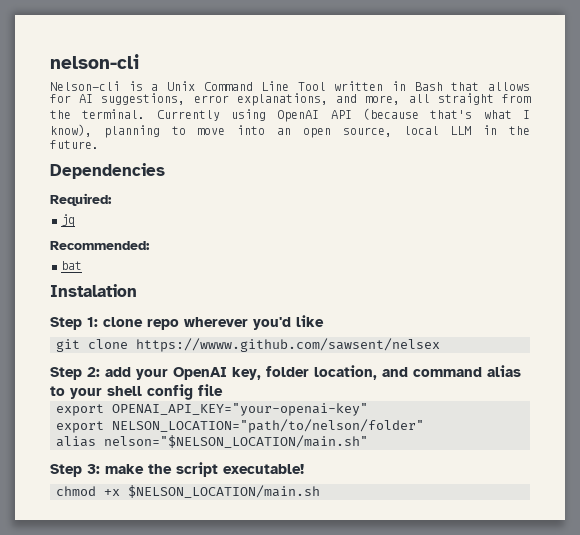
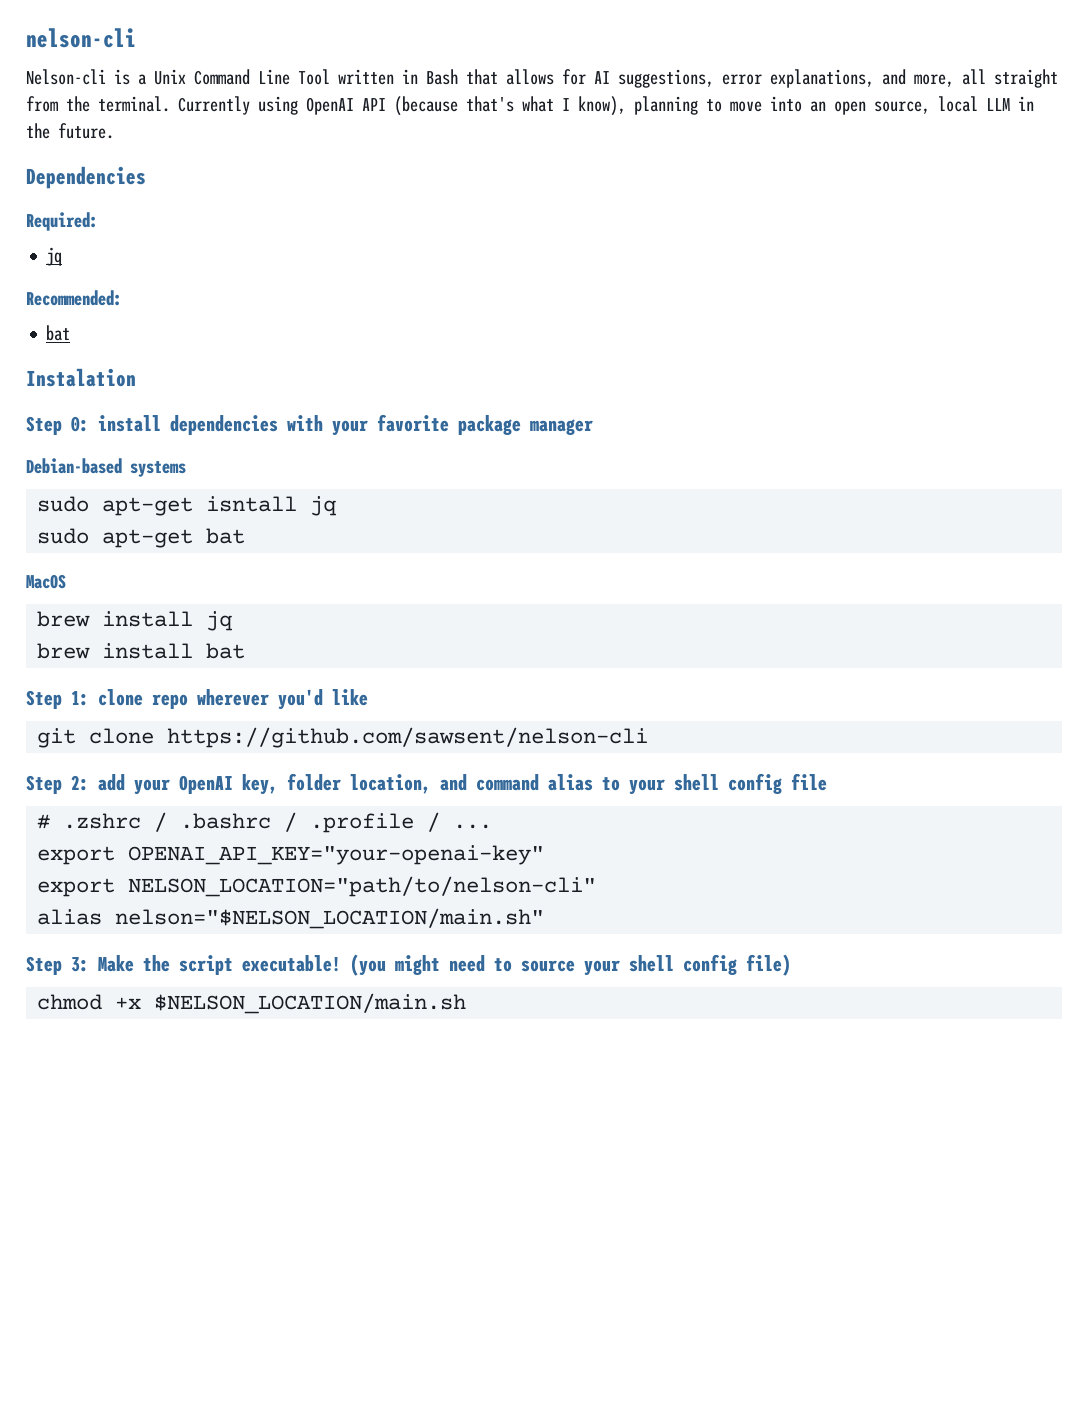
(137, 290) none -> [26,414,593,436] [26,458,186,477] [37,496,338,516] [37,528,246,548] [26,574,66,589] [37,611,234,631] [37,643,246,659] // Step 0: install dependencies with your favorite package manager // Debian-based systems // sudo apt-get isntall jq // sudo apt-get bat // MacOS // brew install jq // brew install bat
[136,338,440,352] https://wwww.github.com/sawsent/nelsex -> [167,727,649,748] https://github.com/sawsent/nelson-cli
(223, 390) none -> [37,812,493,833] // # .zshrc / .bashrc / .profile / ...
[112,419,424,433] NELSON_LOCATION="path/to/nelson/folder" -> [128,876,597,897] NELSON_LOCATION="path/to/nelson-cli"
[105,464,144,474] make -> [98,955,134,972] Make
(304, 469) none -> [350,954,791,976] (you might need to source your shell config file)

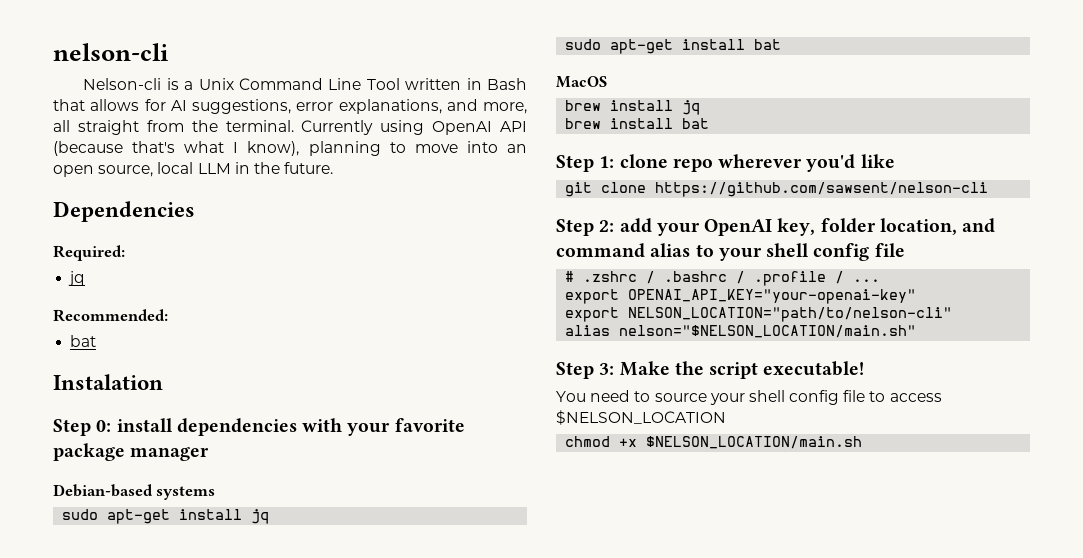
[206,496,298,512] isntall -> [179,509,243,520] install
(194, 538) none -> [682,39,746,50] install
[350,954,440,976] (you might -> [556,391,586,402] // You
[746,954,791,976] file) -> [843,390,942,402] [556,410,726,425] file to access $NELSON_LOCATION

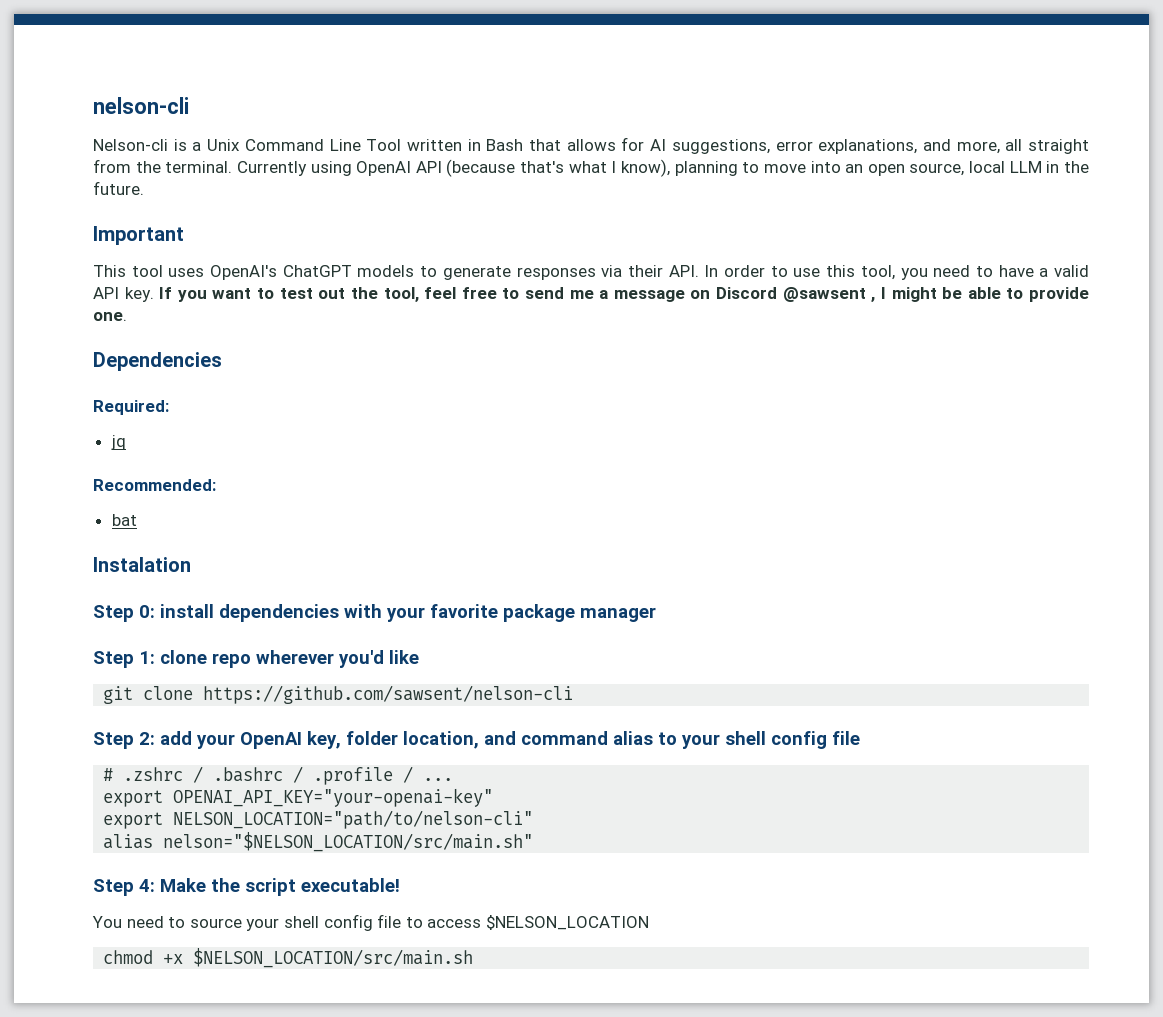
(334, 168) none -> [93,226,184,245] [93,265,1089,280] [93,287,1090,302] [93,312,127,321] // Important // This tool uses OpenAI's ChatGPT models to generate responses via their API. In order to use this tool, you need to have a valid API key. If you want to test out the tool, feel free to send me a message on Discord @sawsent , I might be able to provide one.
[53,484,216,500] [62,509,270,524] [565,39,782,54] [556,76,607,88] [565,100,701,115] [565,118,710,129] // Debian-based systems // sudo apt-get install jq // sudo apt-get install bat // MacOS // brew install jq // brew install bat -> (656, 614) none
[619,325,917,338] [556,362,615,379] nelson="$NELSON_LOCATION/main.sh" // Step 3: -> [163,832,534,852] [93,879,155,896] nelson="$NELSON_LOCATION/src/main.sh" // Step 4:
[646,436,863,449] $NELSON_LOCATION/main.sh -> [193,948,474,968] $NELSON_LOCATION/src/main.sh

